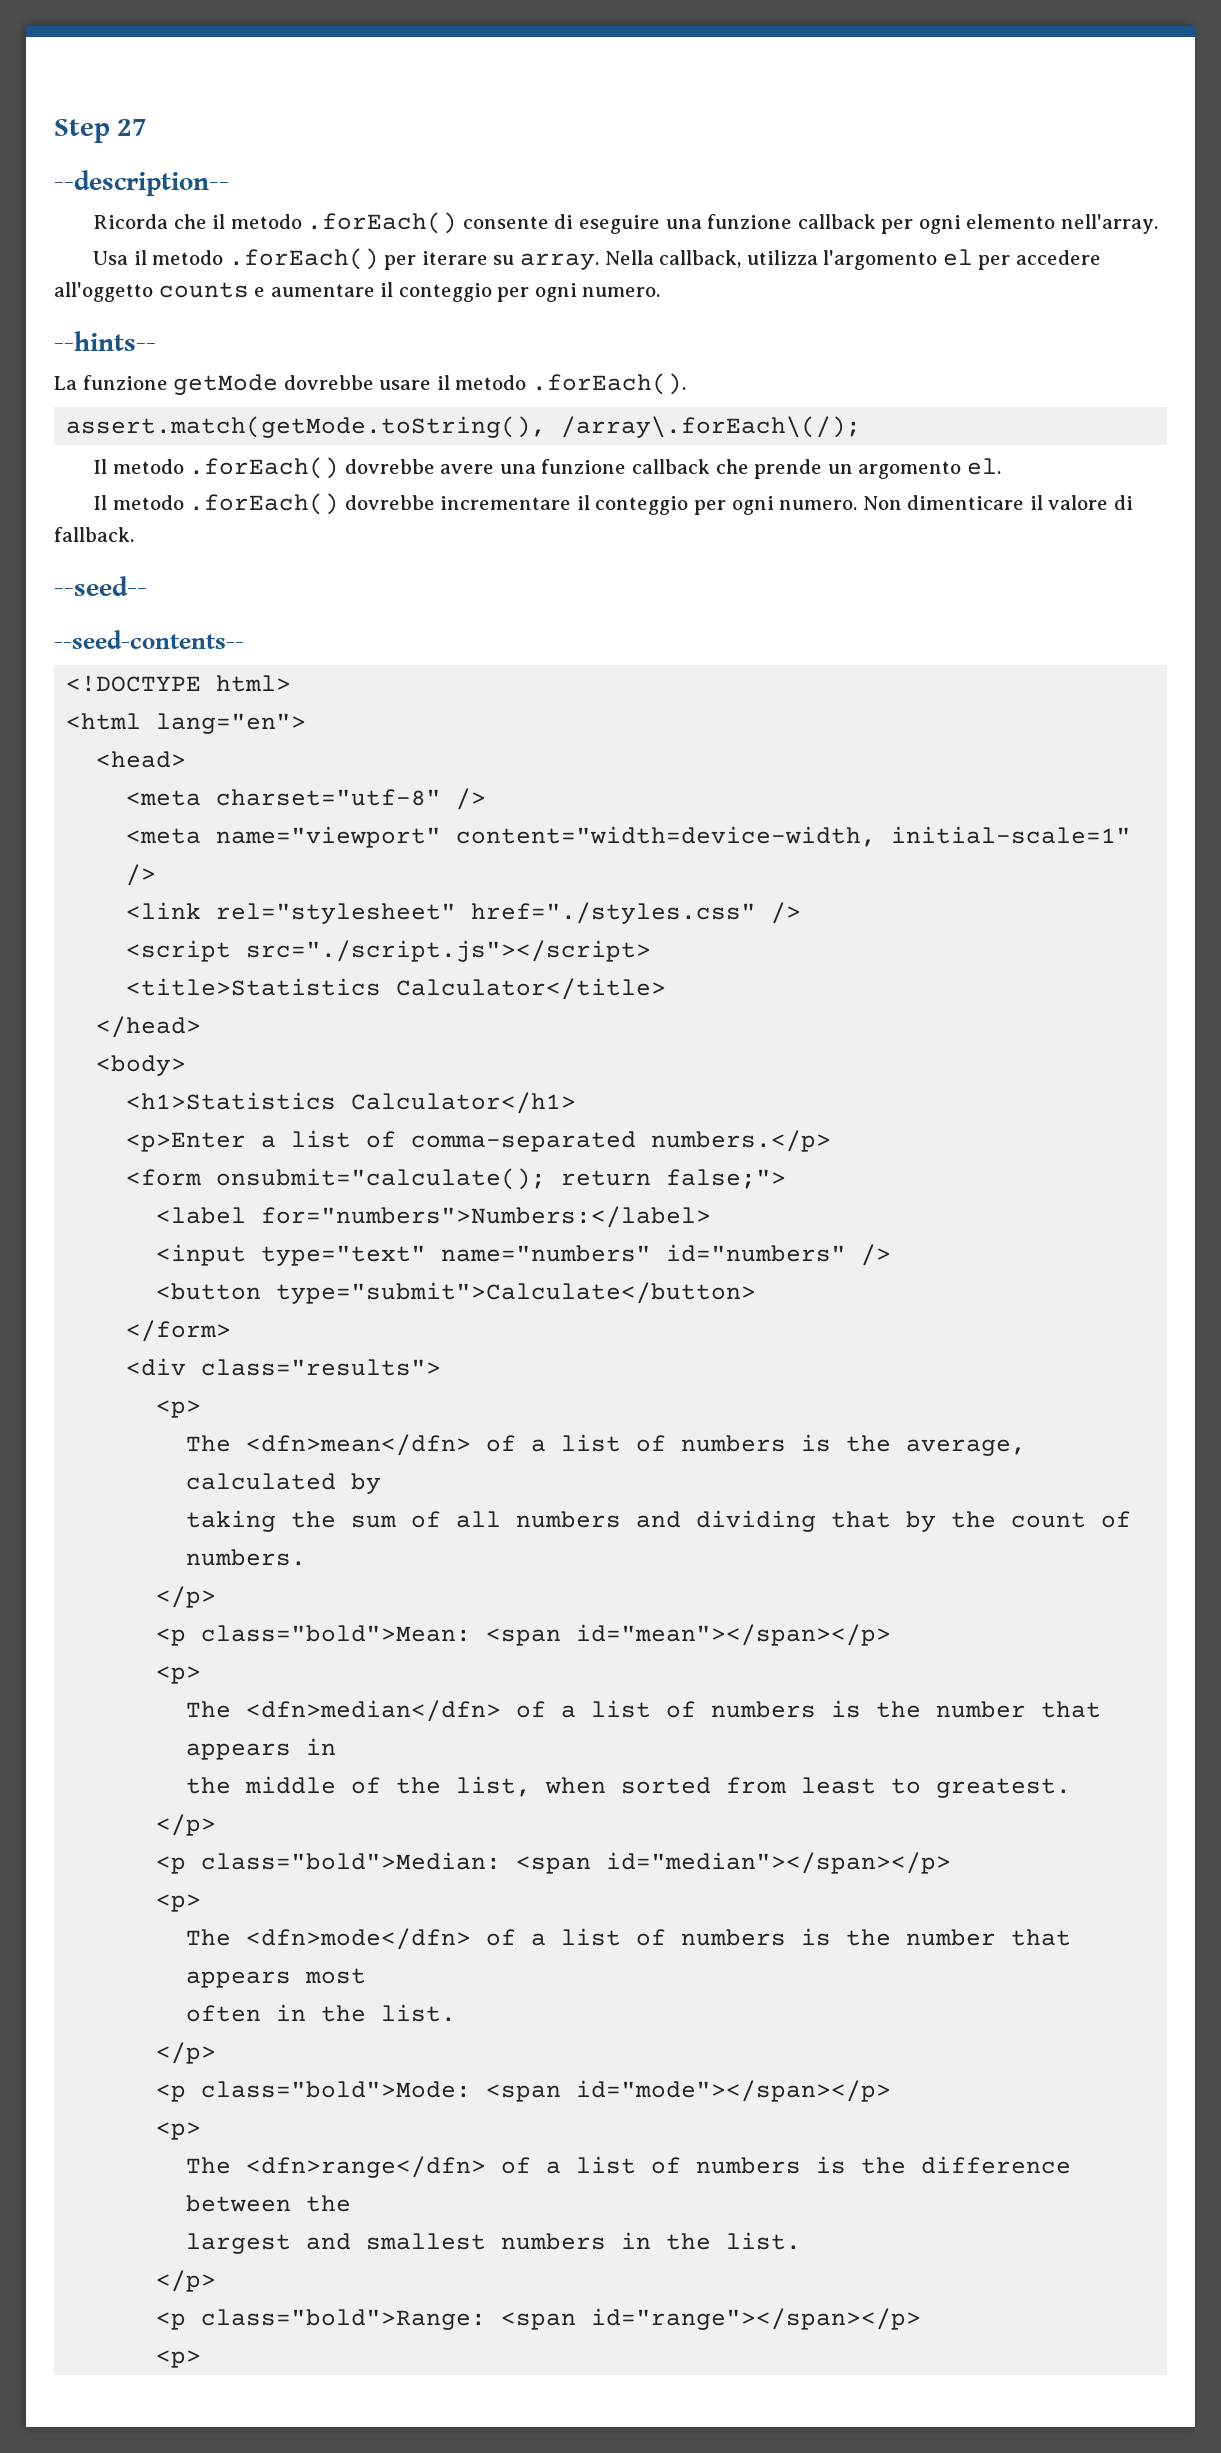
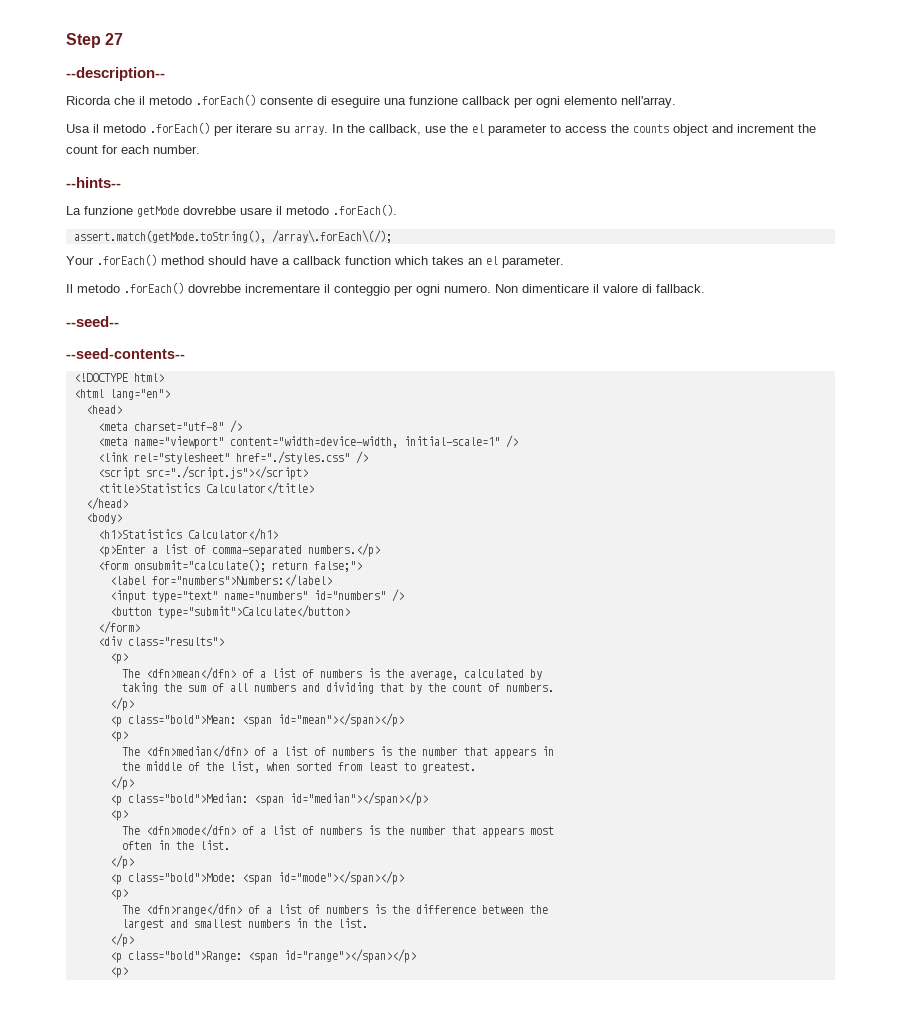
[604,249,1101,270] [54,282,661,302] Nella callback, utilizza l'argomento el per accedere all'oggetto counts e aumentare il conteggio per ogni numero. -> [332,124,816,136] [66,145,200,154] In the callback, use the el parameter to access the counts object and increment the count for each number.
[93,457,1001,479] Il metodo .forEach() dovrebbe avere una funzione callback che prende un argomento el. -> [66,254,564,268] Your .forEach() method should have a callback function which takes an el parameter.

